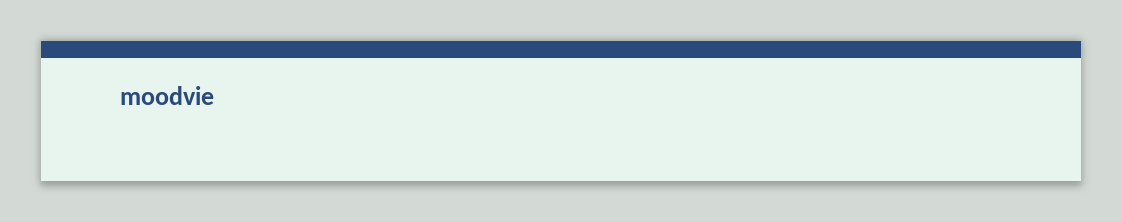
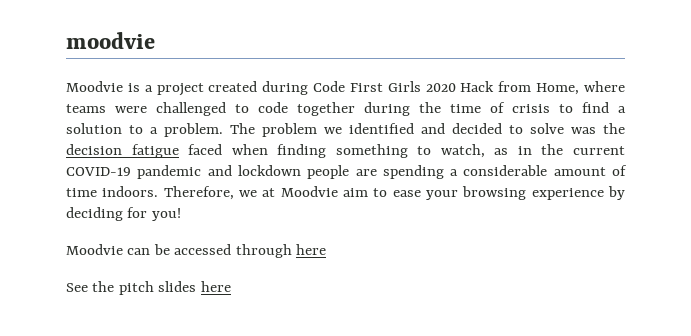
(214, 95) none -> [66,81,626,96] [66,102,626,116] [66,123,625,137] [66,144,626,158] [66,165,627,179] [66,186,625,200] [66,207,181,221] [66,244,327,258] [66,281,231,295] // Moodvie is a project created during Code First Girls 2020 Hack from Home, where teams were challenged to code together during the time of crisis to find a solution to a problem. The problem we identified and decided to solve was the decision fatigue faced when finding something to watch, as in the current COVID-19 pandemic and lockdown people are spending a considerable amount of time indoors. Therefore, we at Moodvie aim to ease your browsing experience by deciding for you! // Moodvie can be accessed through here // See the pitch slides here

